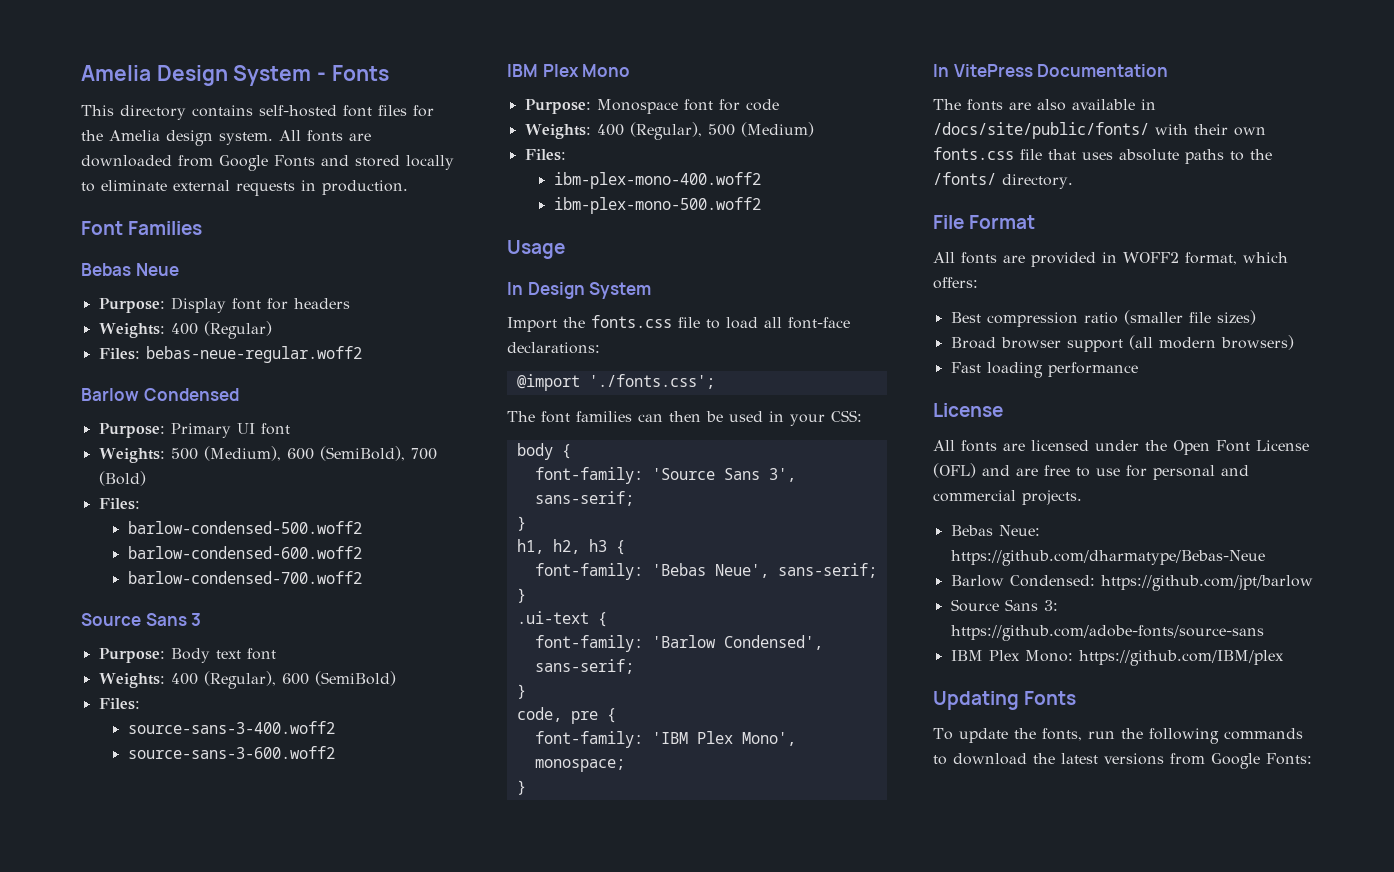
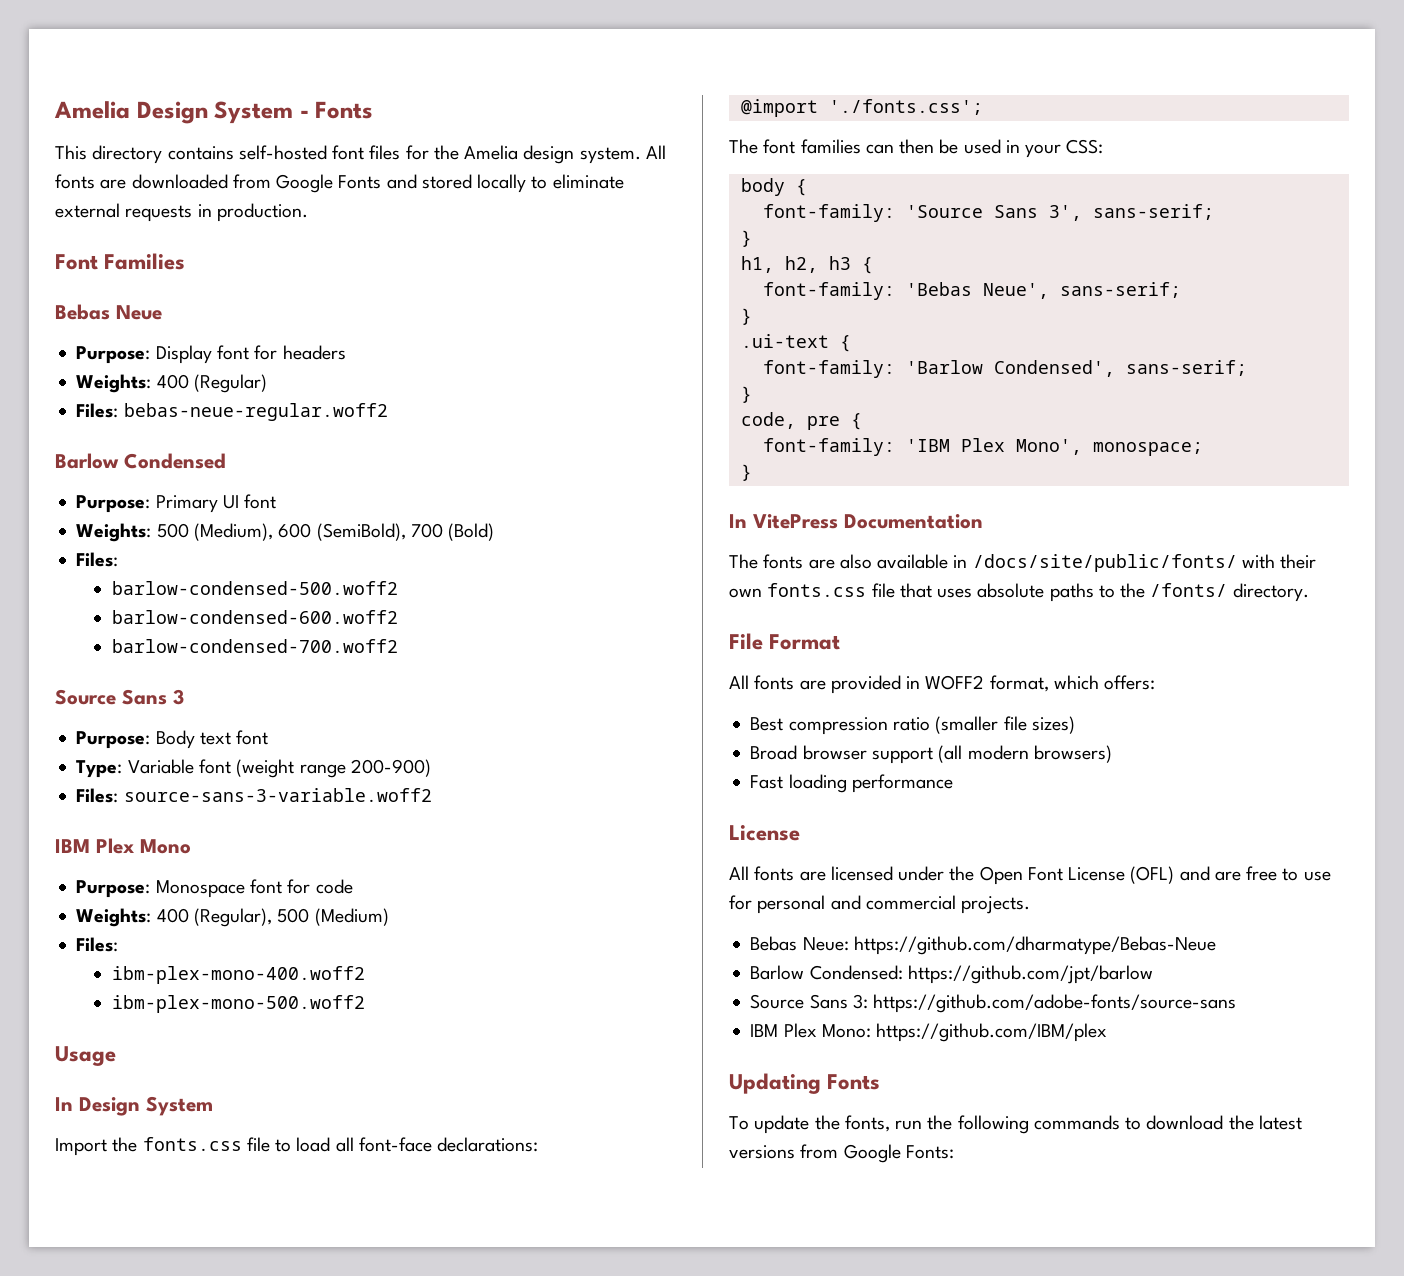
[98,671,396,689] [98,698,140,710] [127,721,335,734] [127,746,335,759] Weights: 400 (Regular), 600 (SemiBold) // Files: // source-sans-3-400.woff2 // source-sans-3-600.woff2 -> [76,759,431,778] [76,788,432,803] Type: Variable font (weight range 200-900) // Files: source-sans-3-variable.woff2

